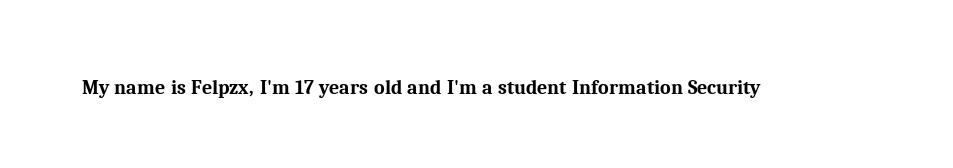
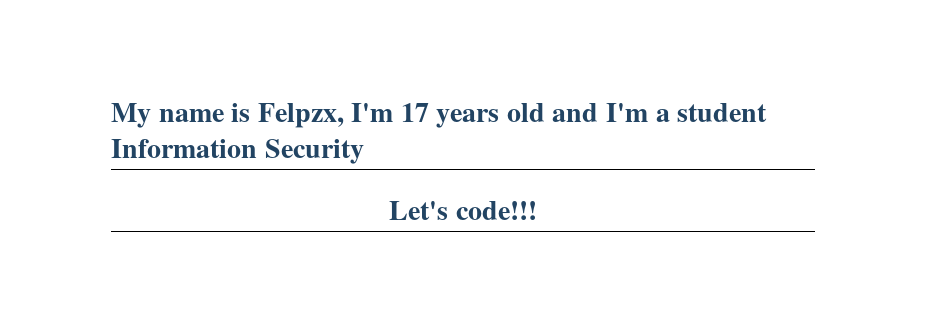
(762, 89) none -> [389,201,537,220] // Let's code!!!

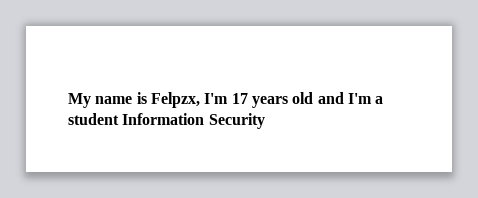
[389,201,537,220] // Let's code!!! -> (265, 121) none

